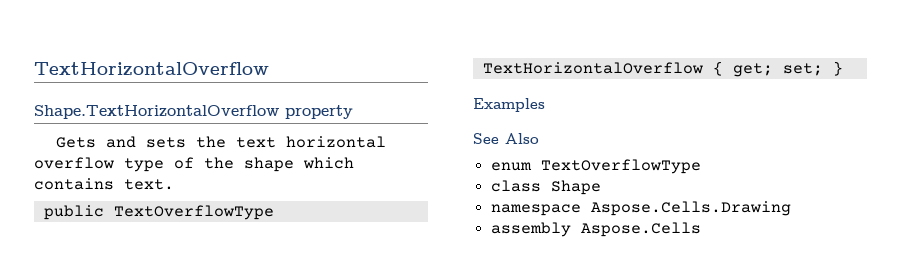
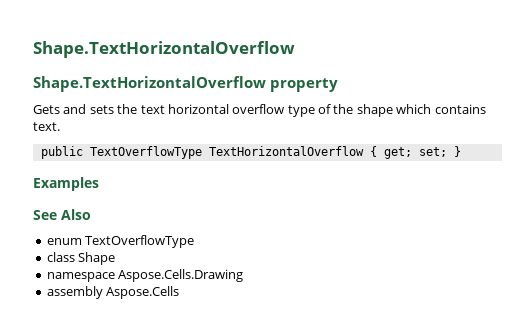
[34,62,269,77] TextHorizontalOverflow -> [33,41,295,58] Shape.TextHorizontalOverflow

